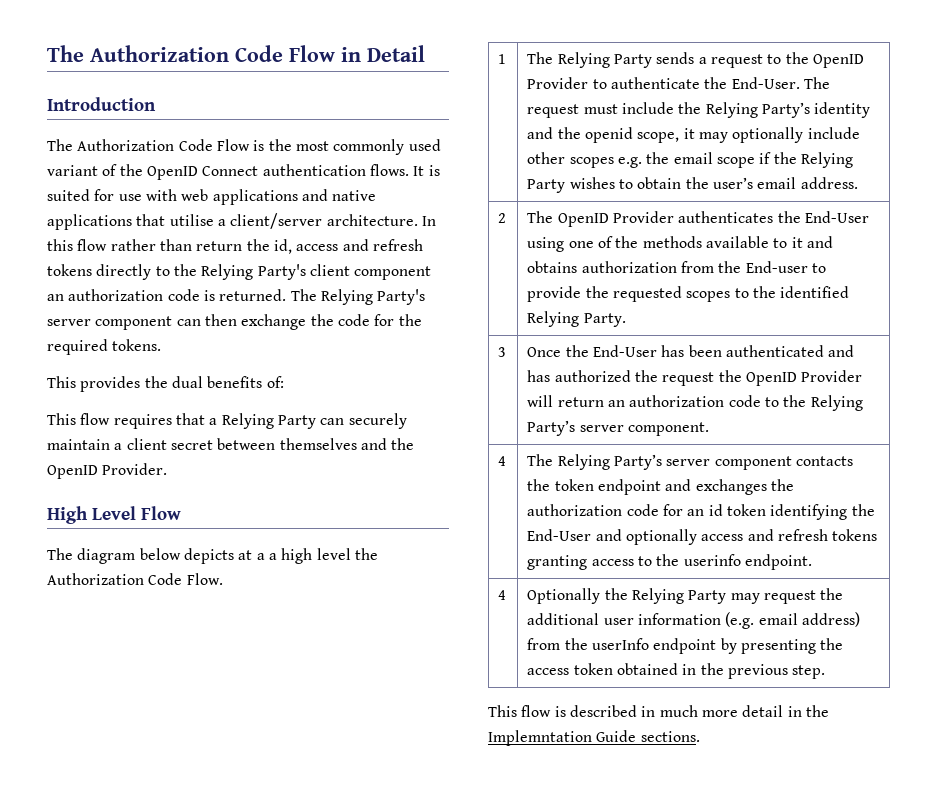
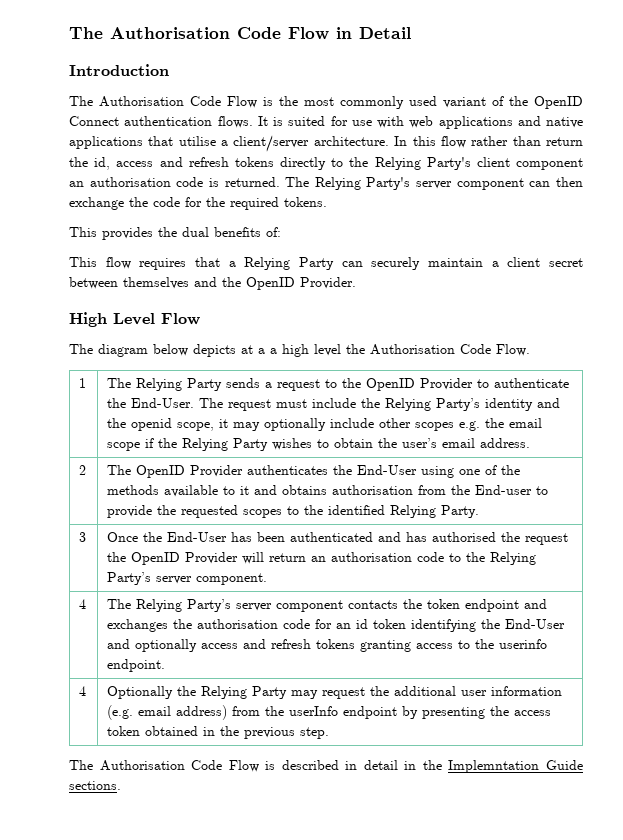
[47,45,229,62] The Authorization -> [69,27,230,39] The Authorisation
[77,139,175,151] Authorization -> [99,96,184,107] Authorisation
[68,289,164,301] authorization -> [89,177,171,187] authorisation
[47,573,144,585] Authorization -> [370,344,455,355] Authorisation
[581,261,677,273] authorization -> [332,485,414,495] authorisation
[554,370,631,382] authorized -> [432,532,497,542] authorised
[629,395,725,407] authorization -> [331,552,413,562] authorisation
[527,504,623,516] authorization -> [197,619,279,629] authorisation
[488,705,552,717] This flow -> [69,760,259,772] The Authorisation Code Flow
[659,705,738,717] much more -> (358, 765) none

